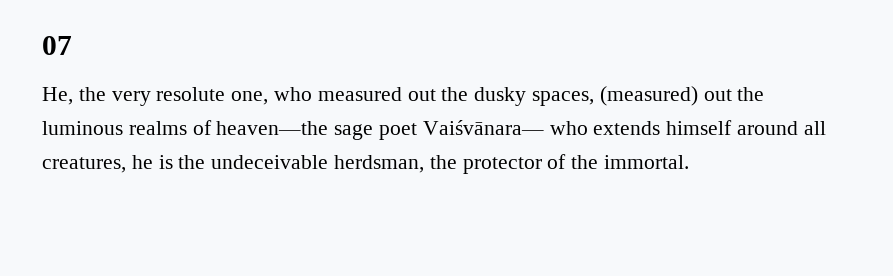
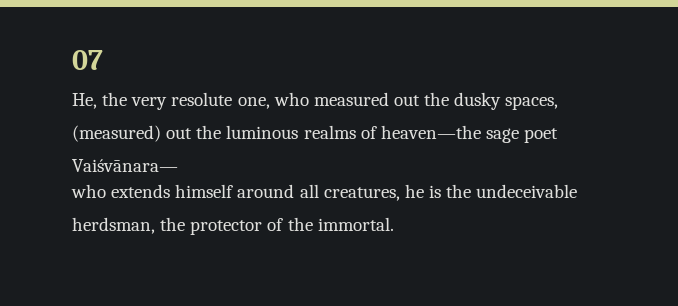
(595, 98) none -> (559, 103) //
(418, 131) none -> (559, 135) //
(544, 127) none -> (178, 165) //
(329, 162) none -> (578, 191) //

